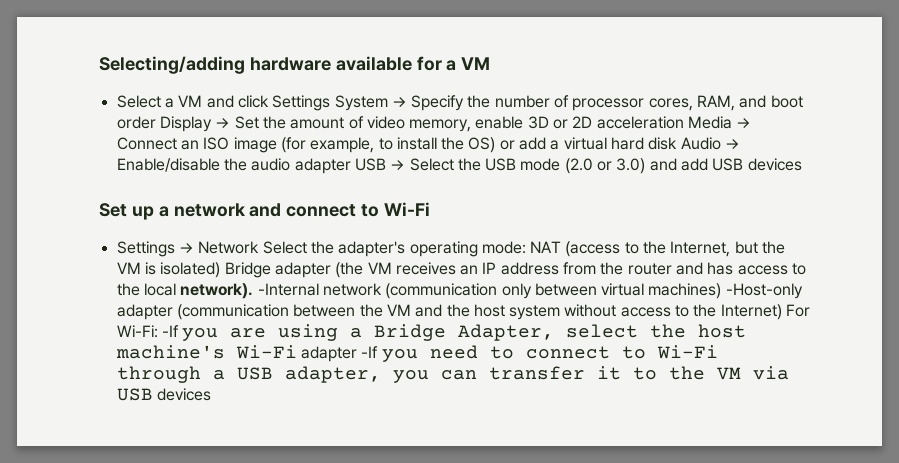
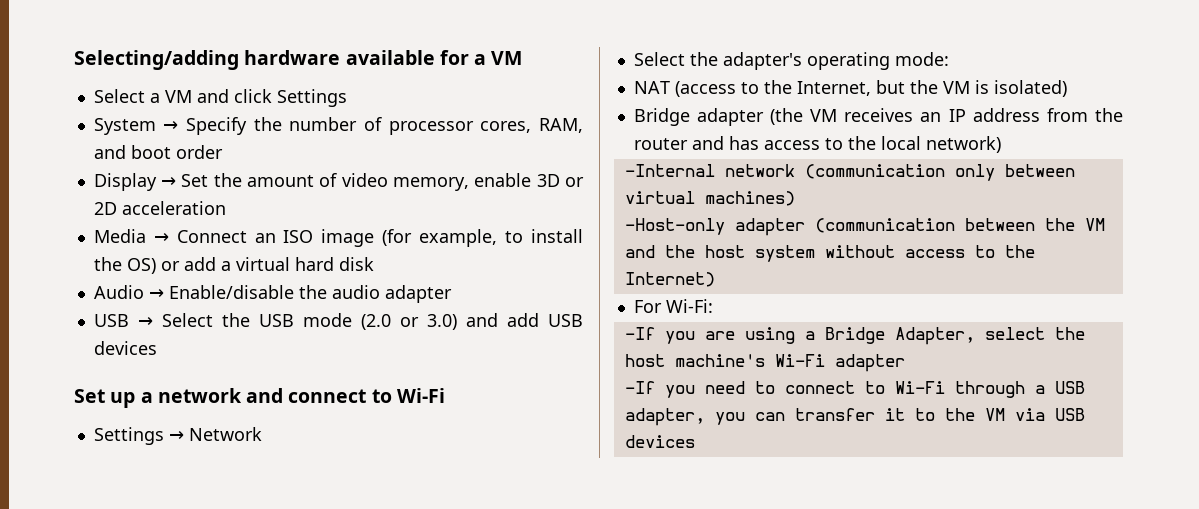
(331, 103) none -> (347, 98) //
(156, 122) none -> (223, 152) //
(684, 122) none -> (226, 208) //
(678, 143) none -> (374, 264) //
(351, 166) none -> (452, 294) //
(260, 247) none -> (262, 434) //
(526, 247) none -> (949, 59) //
(221, 270) none -> (1067, 88) //
[180,283,254,299] network). -> [925,136,1001,153] network) //
(722, 291) none -> (795, 198) //
(782, 312) none -> (715, 279) //
(158, 331) none -> (713, 306) //
(357, 354) none -> (905, 363) //

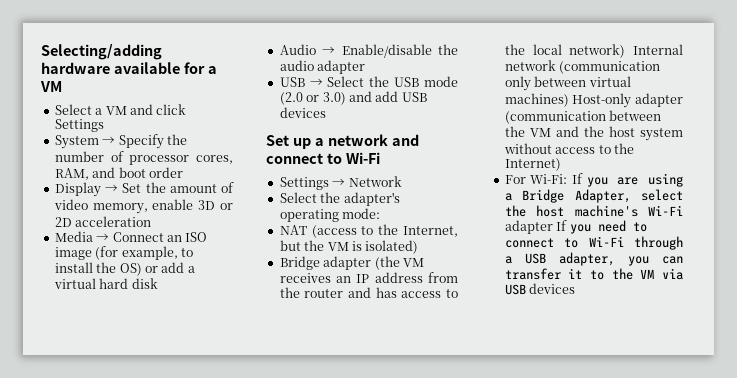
[624,164,715,177] // -Internal -> [633,44,683,55] Internal
[624,218,725,235] // -Host-only -> [572,93,632,108] Host-only
[624,327,655,340] // -If -> [572,173,584,184] If
[624,381,655,394] // -If -> [556,220,568,231] If

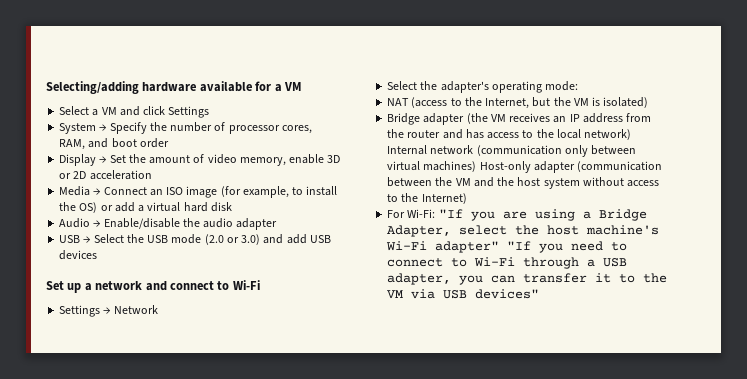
[572,173,584,184] If -> [438,209,463,218] "If
[504,220,568,234] adapter If -> [435,241,532,253] adapter" "If
[529,283,576,294] devices -> [475,289,540,299] devices"

